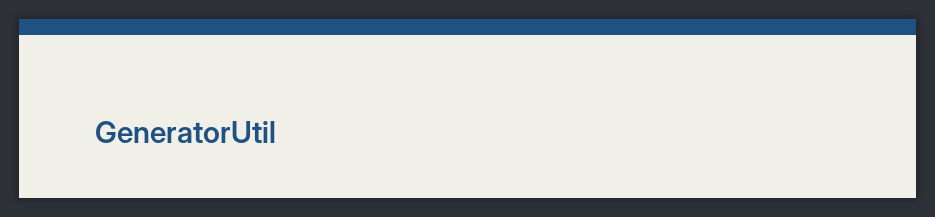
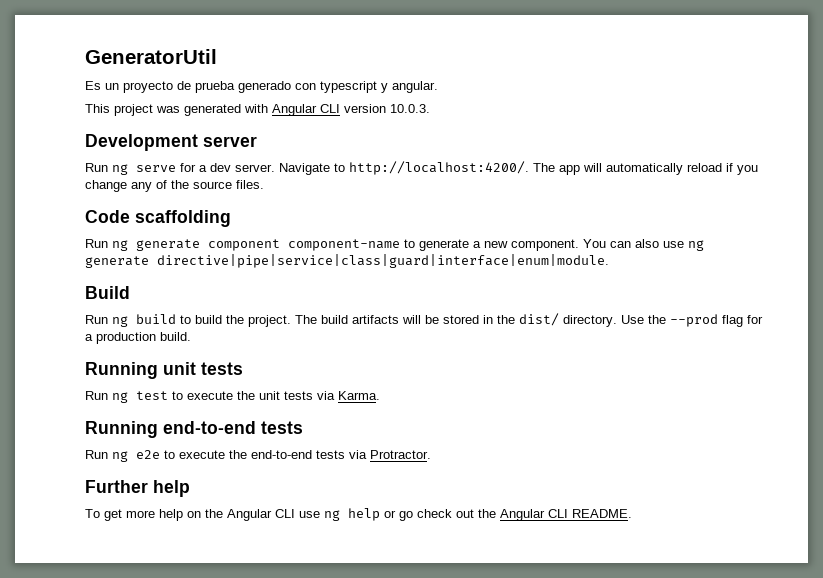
(276, 132) none -> [85,81,438,93] [85,104,430,116] [85,134,257,151] [85,161,758,175] [85,180,264,192] [85,210,231,227] [85,239,704,251] [85,254,609,268] [85,286,130,299] [85,313,763,327] [85,332,191,344] [85,362,243,379] [85,391,380,403] [85,421,303,438] [85,450,431,462] [85,480,190,497] [85,508,632,521] // Es un proyecto de prueba generado con typescript y angular. // This project was generated with Angular CLI version 10.0.3. // Development server // Run ng serve for a dev server. Navigate to http://localhost:4200/. The app will automatically reload if you change any of the source files. // Code scaffolding // Run ng generate component component-name to generate a new component. You can also use ng generate directive|pipe|service|class|guard|interface|enum|module. // Build // Run ng build to build the project. The build artifacts will be stored in the dist/ directory. Use the --prod flag for a production build. // Running unit tests // Run ng test to execute the unit tests via Karma. // Running end-to-end tests // Run ng e2e to execute the end-to-end tests via Protractor. // Further help // To get more help on the Angular CLI use ng help or go check out the Angular CLI README.

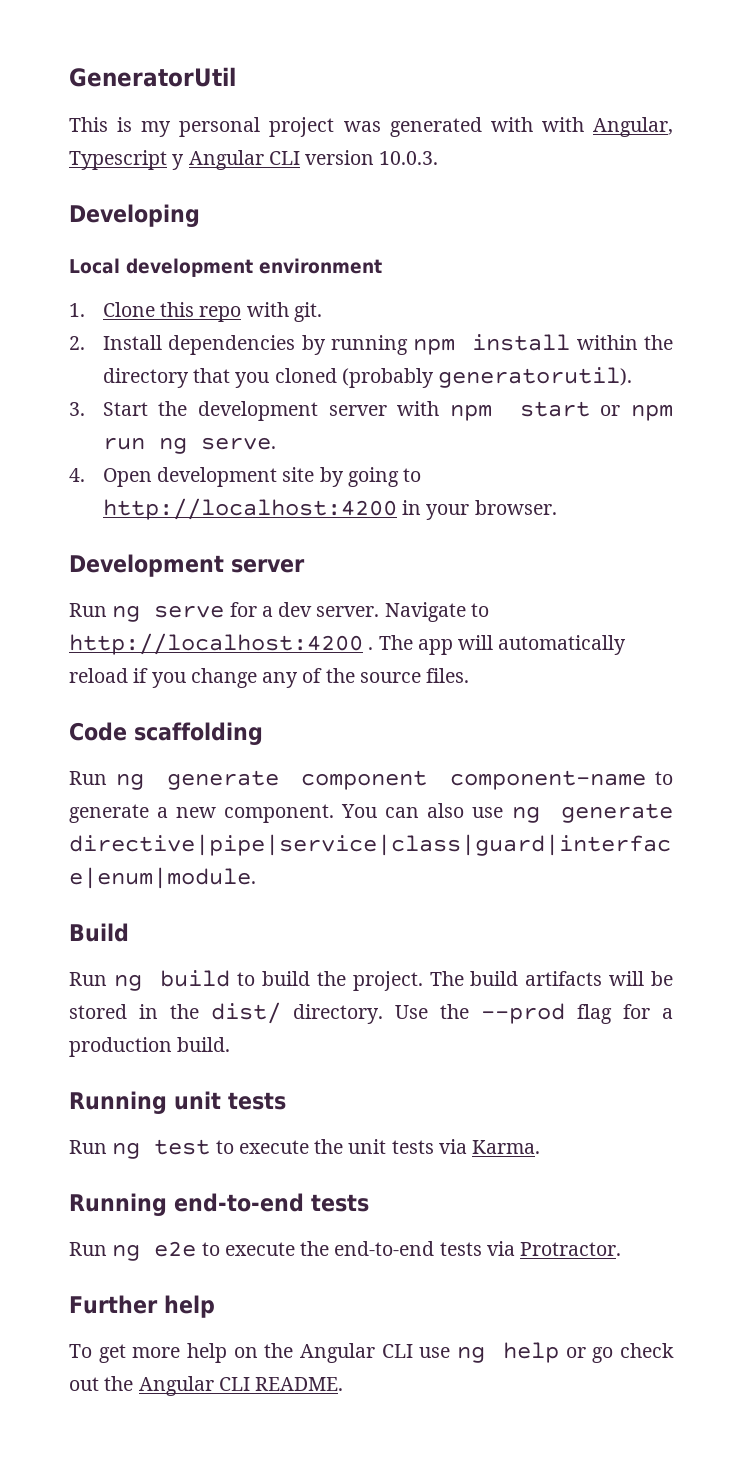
[85,81,438,93] [85,104,430,116] Es un proyecto de prueba generado con typescript y angular. // This project was generated with Angular CLI version 10.0.3. -> [69,117,673,137] [69,150,439,170] [69,204,200,227] [69,258,382,277] [69,302,322,322] [69,334,673,355] [102,367,633,388] [69,401,673,421] [102,437,276,454] [69,467,422,487] [102,498,557,520] This is my personal project was generated with with Angular, Typescript y Angular CLI version 10.0.3. // Developing // Local development environment // 1. Clone this repo with git. // 2. Install dependencies by running npm install within the directory that you cloned (probably generatorutil). // 3. Start the development server with npm start or npm run ng serve. // 4. Open development site by going to http://localhost:4200 in your browser.
[349,161,529,175] http://localhost:4200/. -> [69,633,374,655] http://localhost:4200 .

